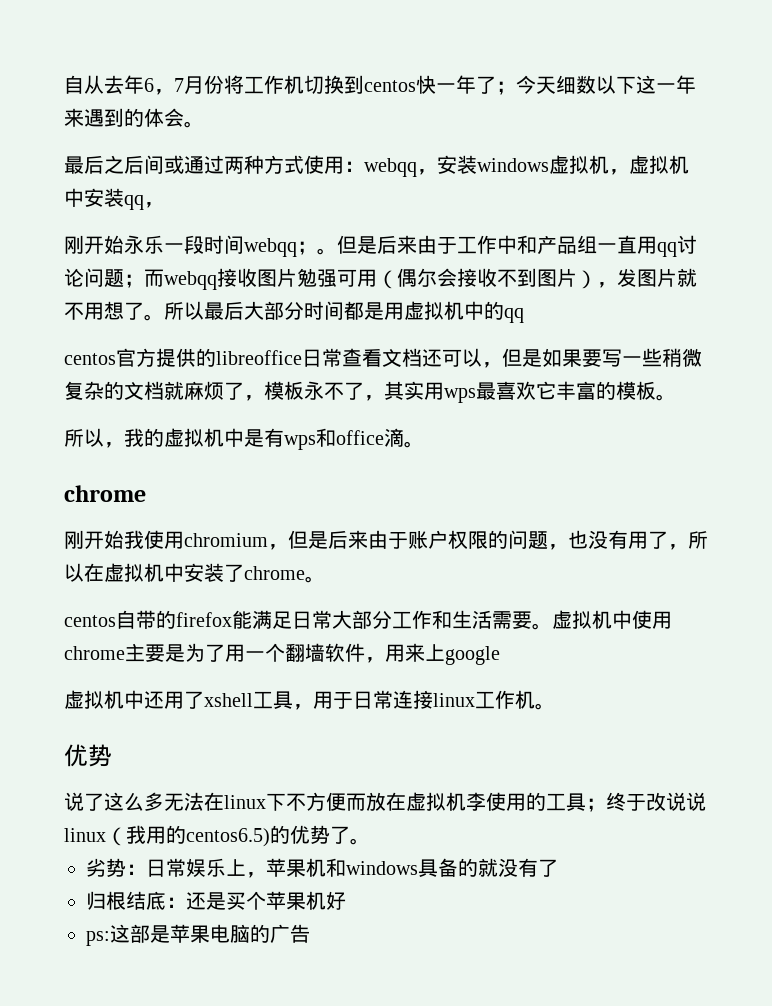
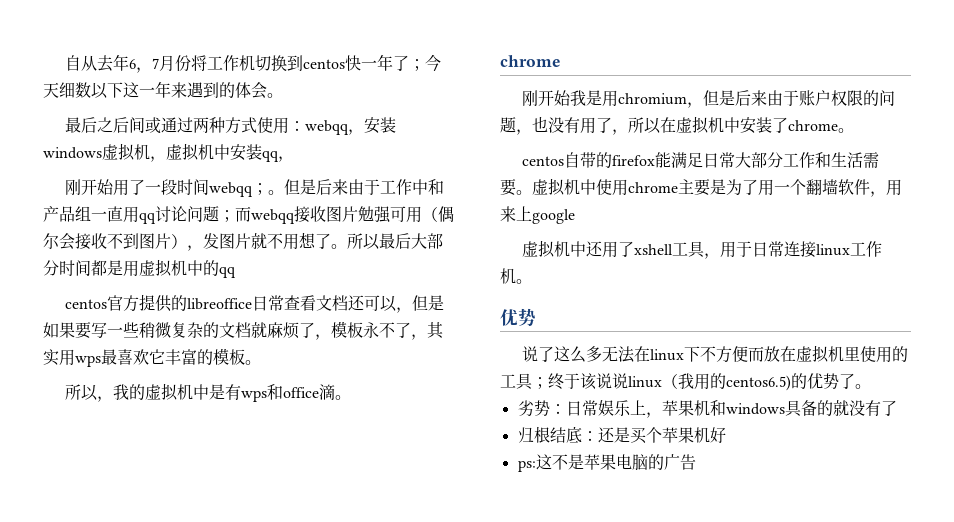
[124,235,164,254] 永乐 -> [113,179,146,196] 用了
[144,530,164,549] 使 -> [586,90,603,106] 是
[466,792,486,811] 李 -> [844,346,861,361] 里
[646,792,666,811] 改 -> [580,373,597,390] 该
[130,924,150,943] 部 -> [551,454,568,470] 不

